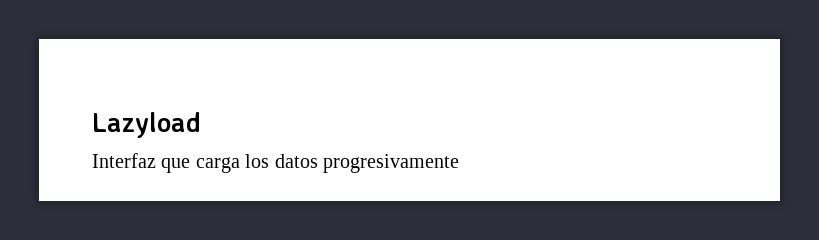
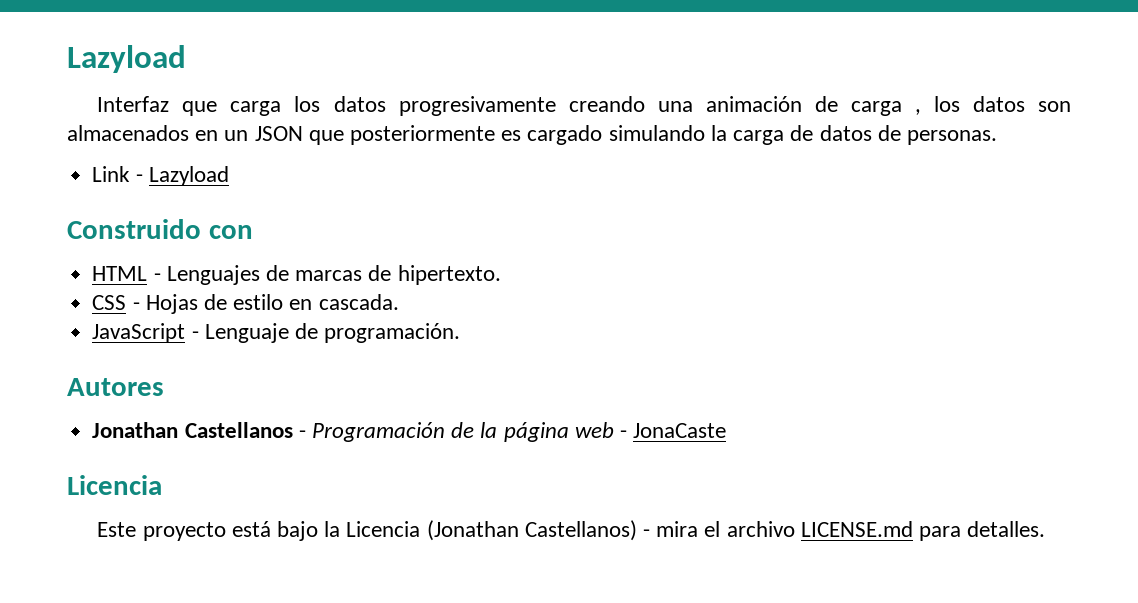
(459, 163) none -> [568,96,1071,116] [67,125,997,145] [92,166,229,186] [67,219,253,239] [92,265,501,285] [92,294,399,314] [92,323,461,343] [67,378,164,396] [92,422,727,442] [67,475,162,495] [97,520,1046,541] creando una animación de carga , los datos son almacenados en un JSON que posteriormente es cargado simulando la carga de datos de personas. // Link - Lazyload // Construido con // HTML - Lenguajes de marcas de hipertexto. // CSS - Hojas de estilo en cascada. // JavaScript - Lenguaje de programación. // Autores // Jonathan Castellanos - Programación de la página web - JonaCaste // Licencia // Este proyecto está bajo la Licencia (Jonathan Castellanos) - mira el archivo LICENSE.md para detalles.

